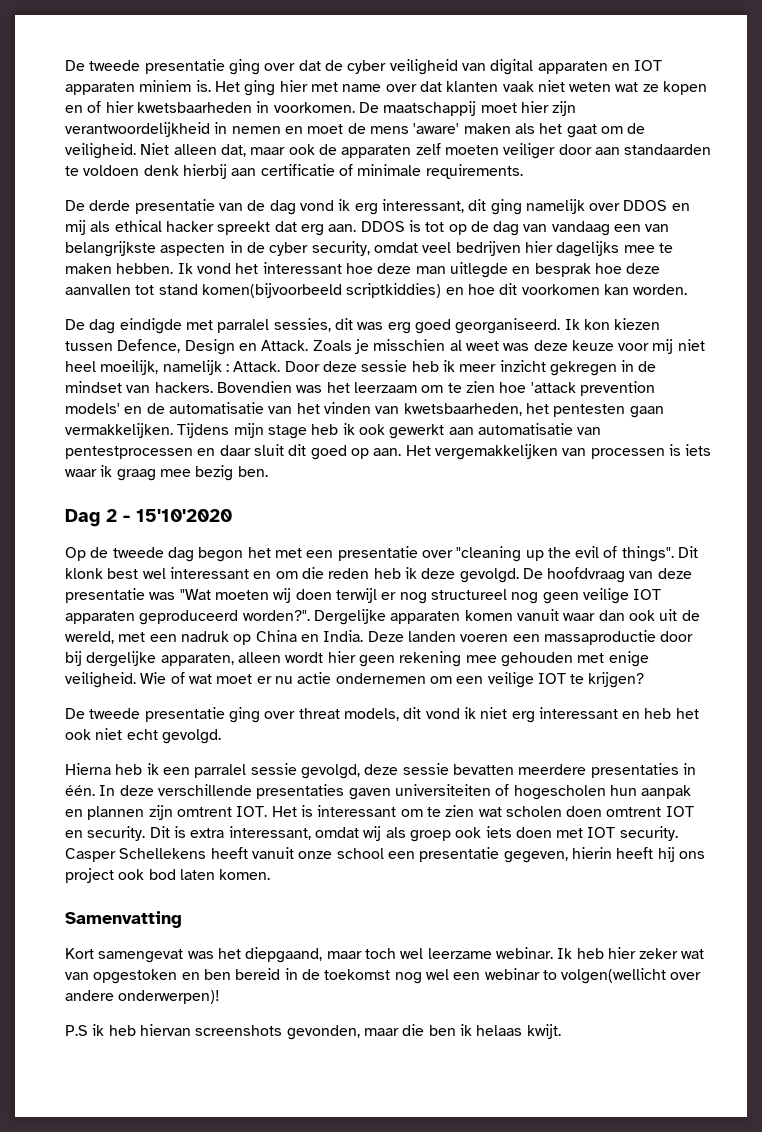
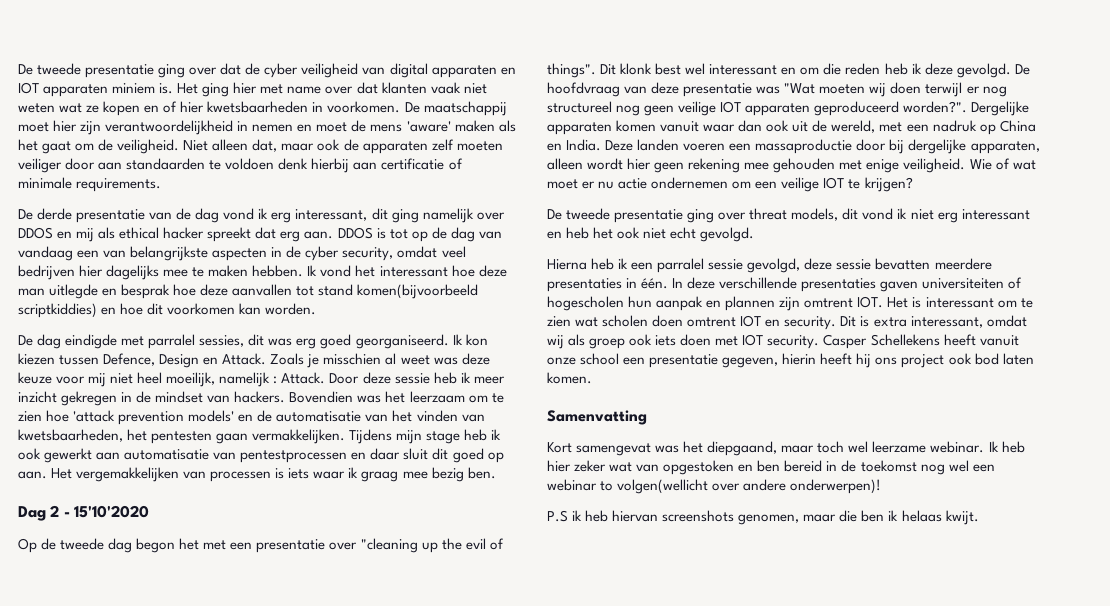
[286,1025,360,1040] gevonden, -> [738,514,800,525] genomen,

